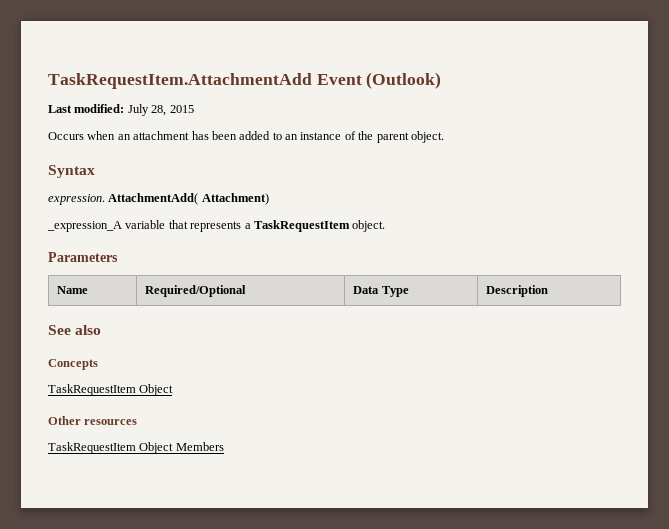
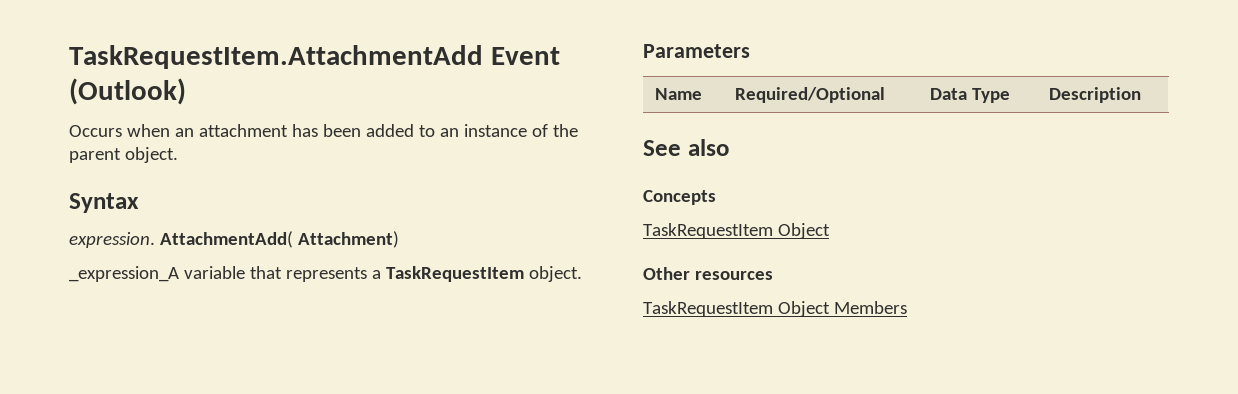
[48,104,194,116] // Last modified: July 28, 2015 -> (186, 91) none

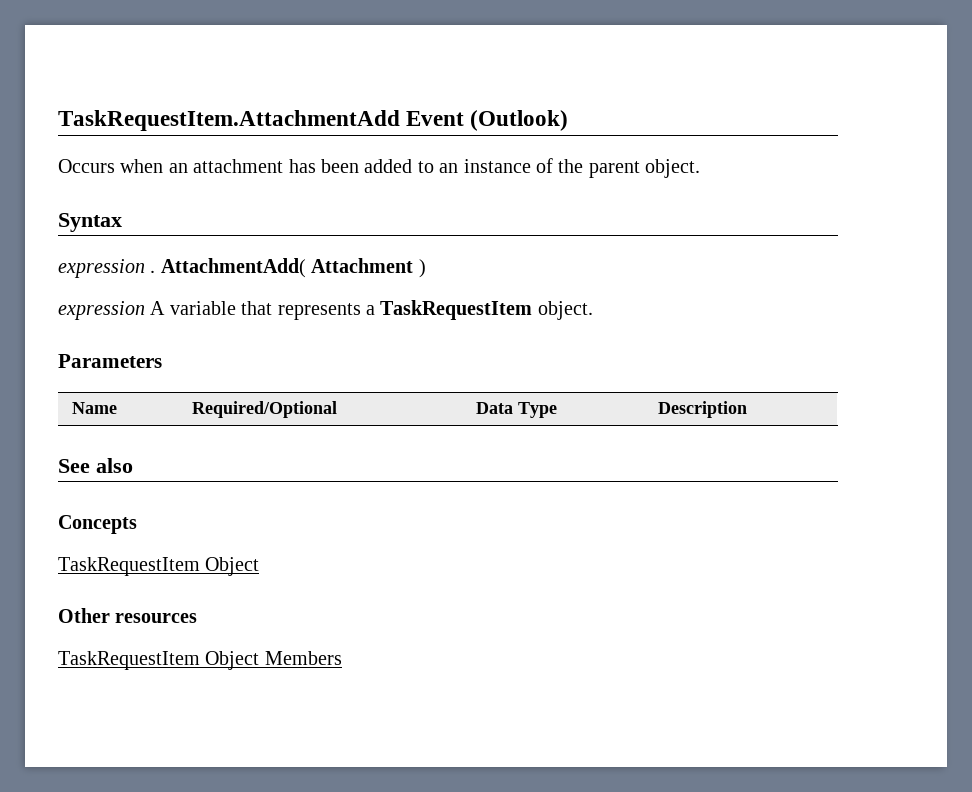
[69,231,399,248] [69,266,179,282] expression. AttachmentAdd( Attachment) // _expression_A -> [58,258,426,278] [58,301,166,320] expression . AttachmentAdd( Attachment ) // expression A

